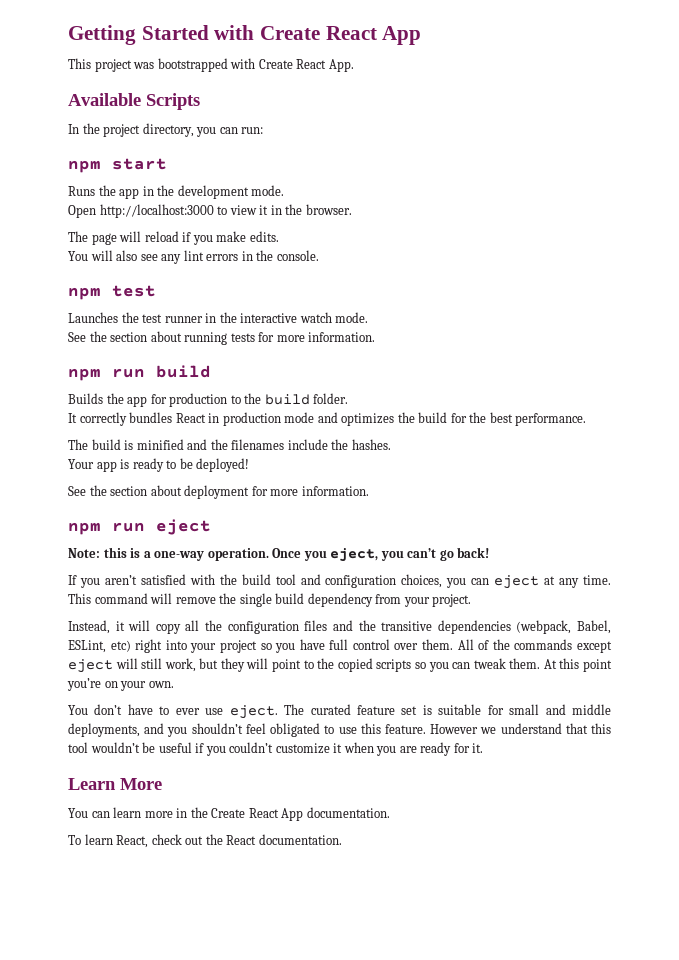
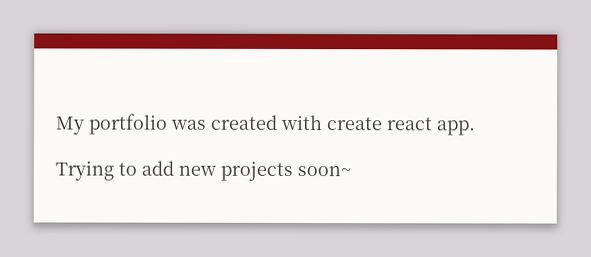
[68,25,422,45] [68,58,354,72] [68,93,200,110] [68,123,264,137] [68,158,167,173] [68,185,285,199] [68,204,352,218] [68,231,279,245] [68,250,319,264] [68,285,156,300] [68,312,369,323] [68,331,376,345] [68,365,211,381] [68,393,349,407] [68,412,587,426] [68,439,391,450] [68,458,250,472] [68,485,369,499] [68,519,211,535] [68,547,490,562] [68,574,611,589] [68,593,472,607] [68,620,612,634] [68,639,612,653] [68,658,612,673] [67,678,174,691] [68,704,611,719] [68,723,612,737] [68,742,484,756] [68,778,162,790] [68,807,390,821] [68,834,342,848] Getting Started with Create React App // This project was bootstrapped with Create React App. // Available Scripts // In the project directory, you can run: // npm start // Runs the app in the development mode. // Open http://localhost:3000 to view it in the browser. // The page will reload if you make edits. // You will also see any lint errors in the console. // npm test // Launches the test runner in the interactive watch mode. // See the section about running tests for more information. // npm run build // Builds the app for production to the build folder. // It correctly bundles React in production mode and optimizes the build for the best performance. // The build is minified and the filenames include the hashes. // Your app is ready to be deployed! // See the section about deployment for more information. // npm run eject // Note: this is a one-way operation. Once you eject, you can’t go back! // If you aren’t satisfied with the build tool and configuration choices, you can eject at any time. This command will remove the single build dependency from your project. // Instead, it will copy all the configuration files and the transitive dependencies (webpack, Babel, ESLint, etc) right into your project so you have full control over them. All of the commands except eject will still work, but they will point to the copied scripts so you can tweak them. At this point you’re on your own. // You don’t have to ever use eject. The curated feature set is suitable for small and middle deployments, and you shouldn’t feel obligated to use this feature. However we understand that this tool wouldn’t be useful if you couldn’t customize it when you are ready for it. // Learn More // You can learn more in the Create React App documentation. // To learn React, check out the React documentation. -> [55,113,476,136] [55,160,351,181] My portfolio was created with create react app. // Trying to add new projects soon~

